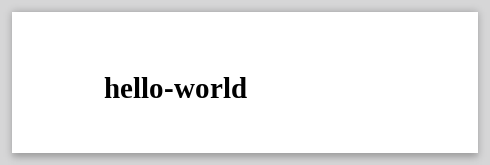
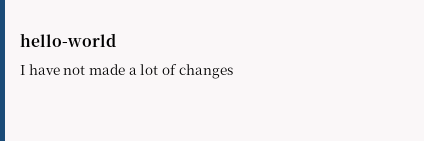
(247, 87) none -> [20,64,233,79] // I have not made a lot of changes

